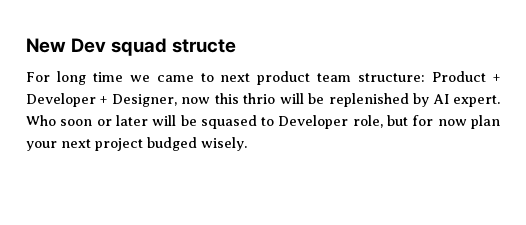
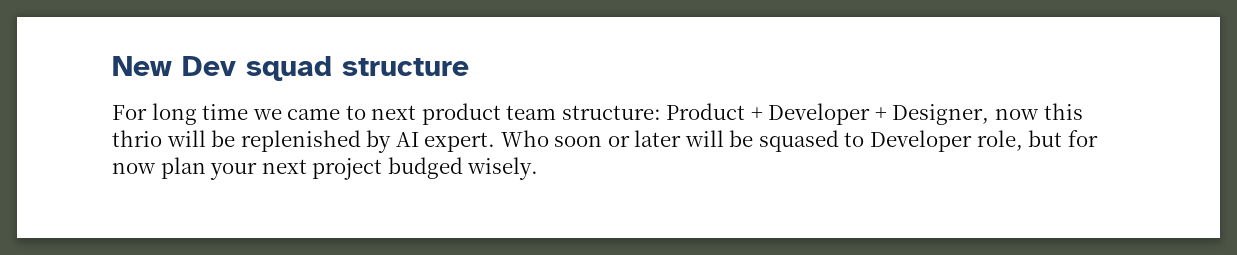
[172,39,237,53] structe -> [342,58,469,76] structure

